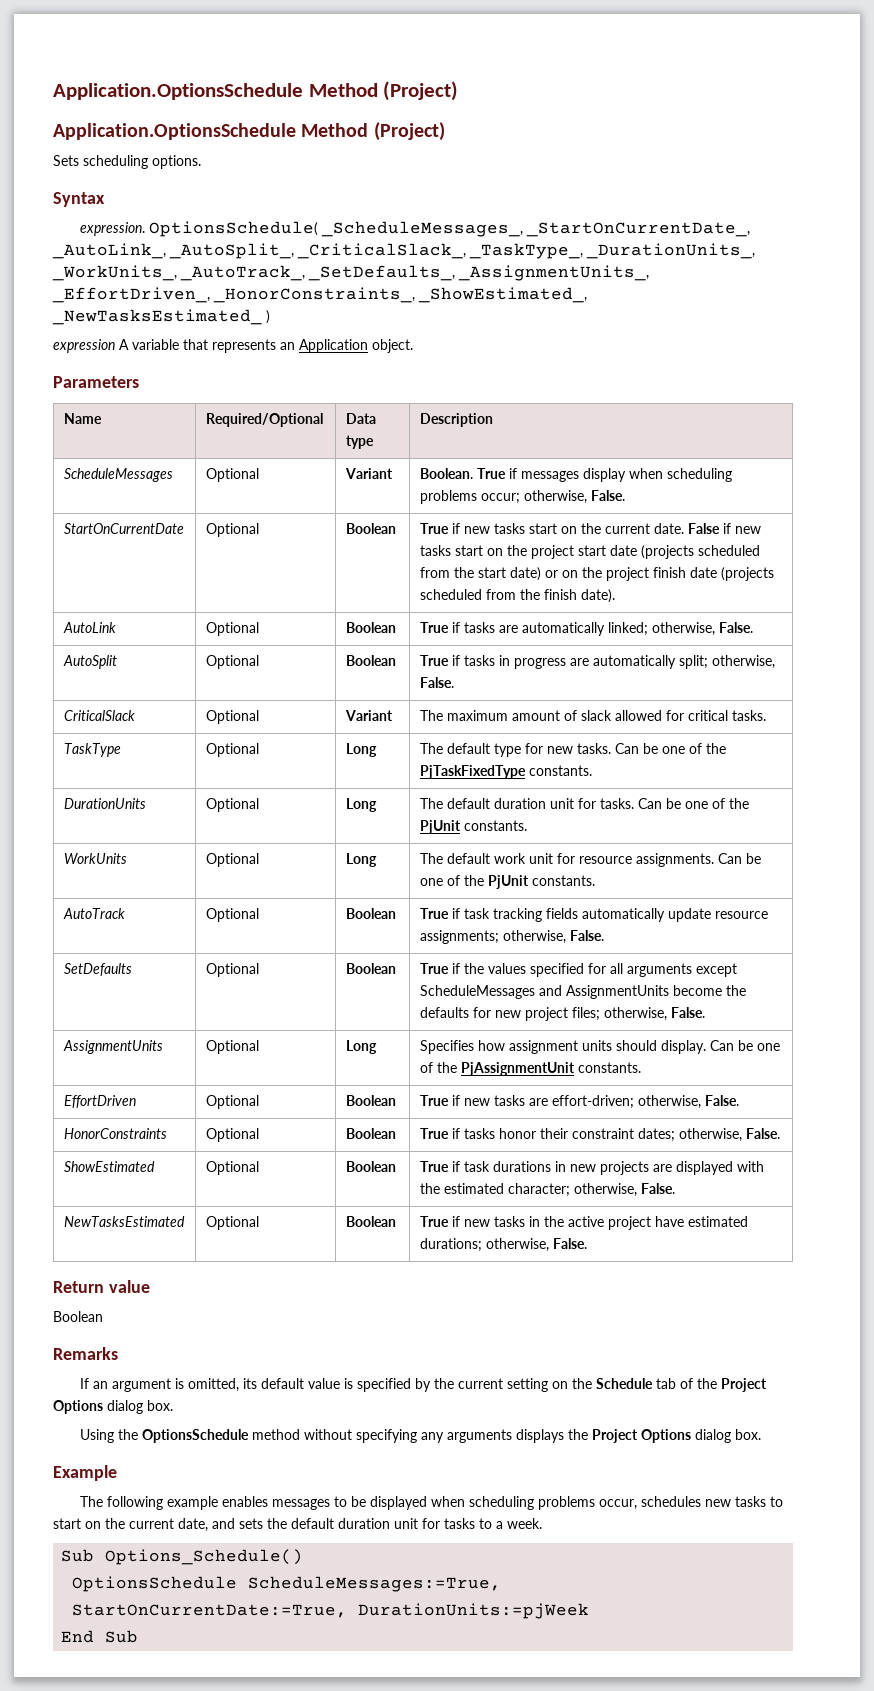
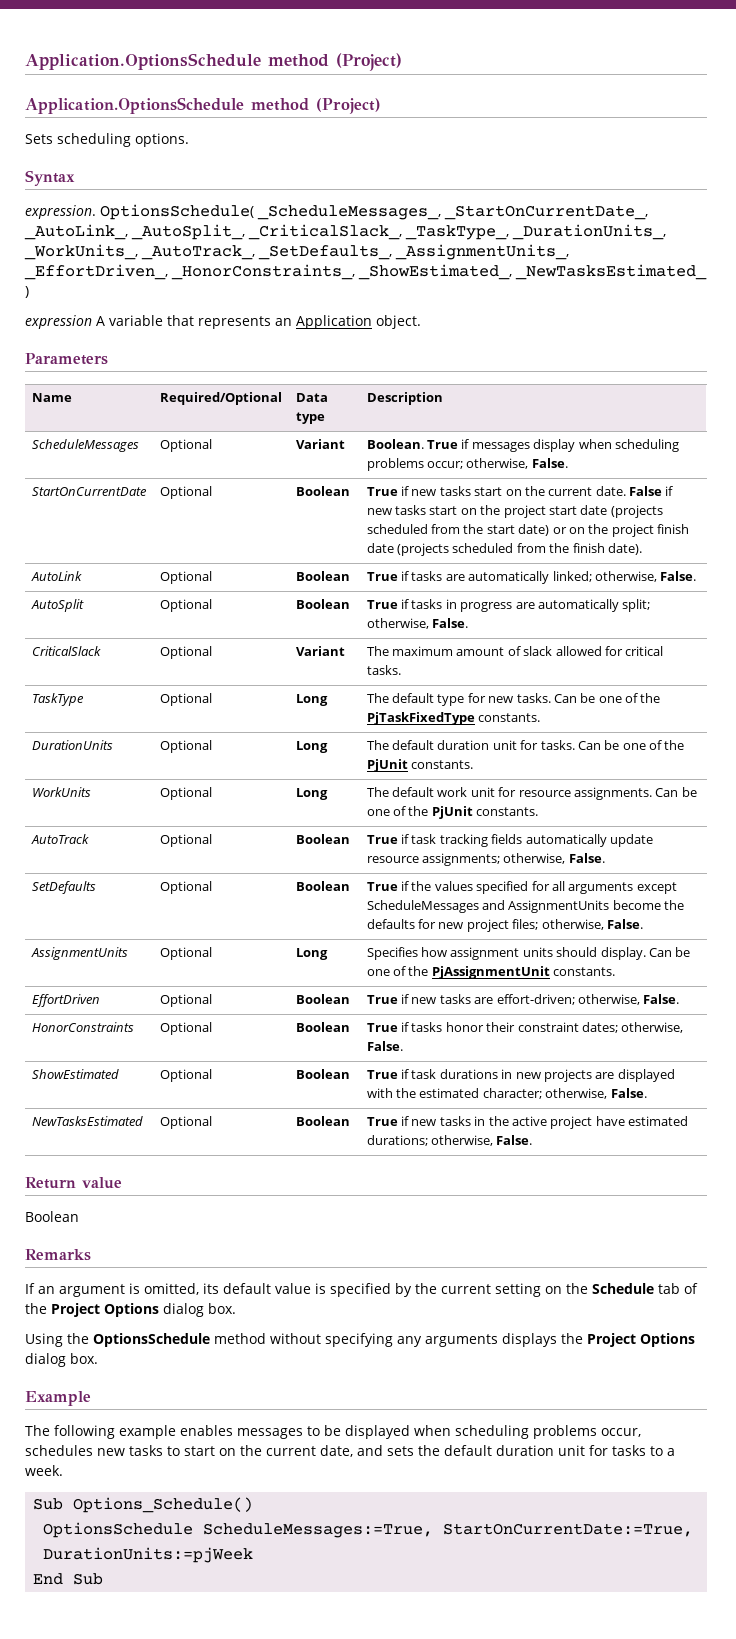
[53,83,378,100] Application.OptionsSchedule Method -> [25,53,329,70] Application.OptionsSchedule method
[301,123,369,137] Method -> [251,98,309,111] method

